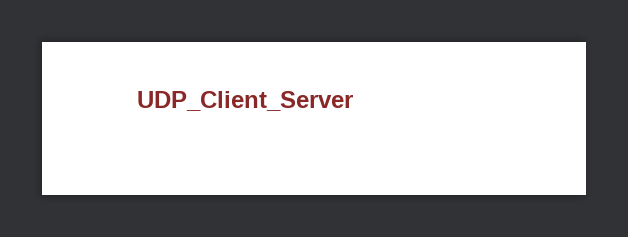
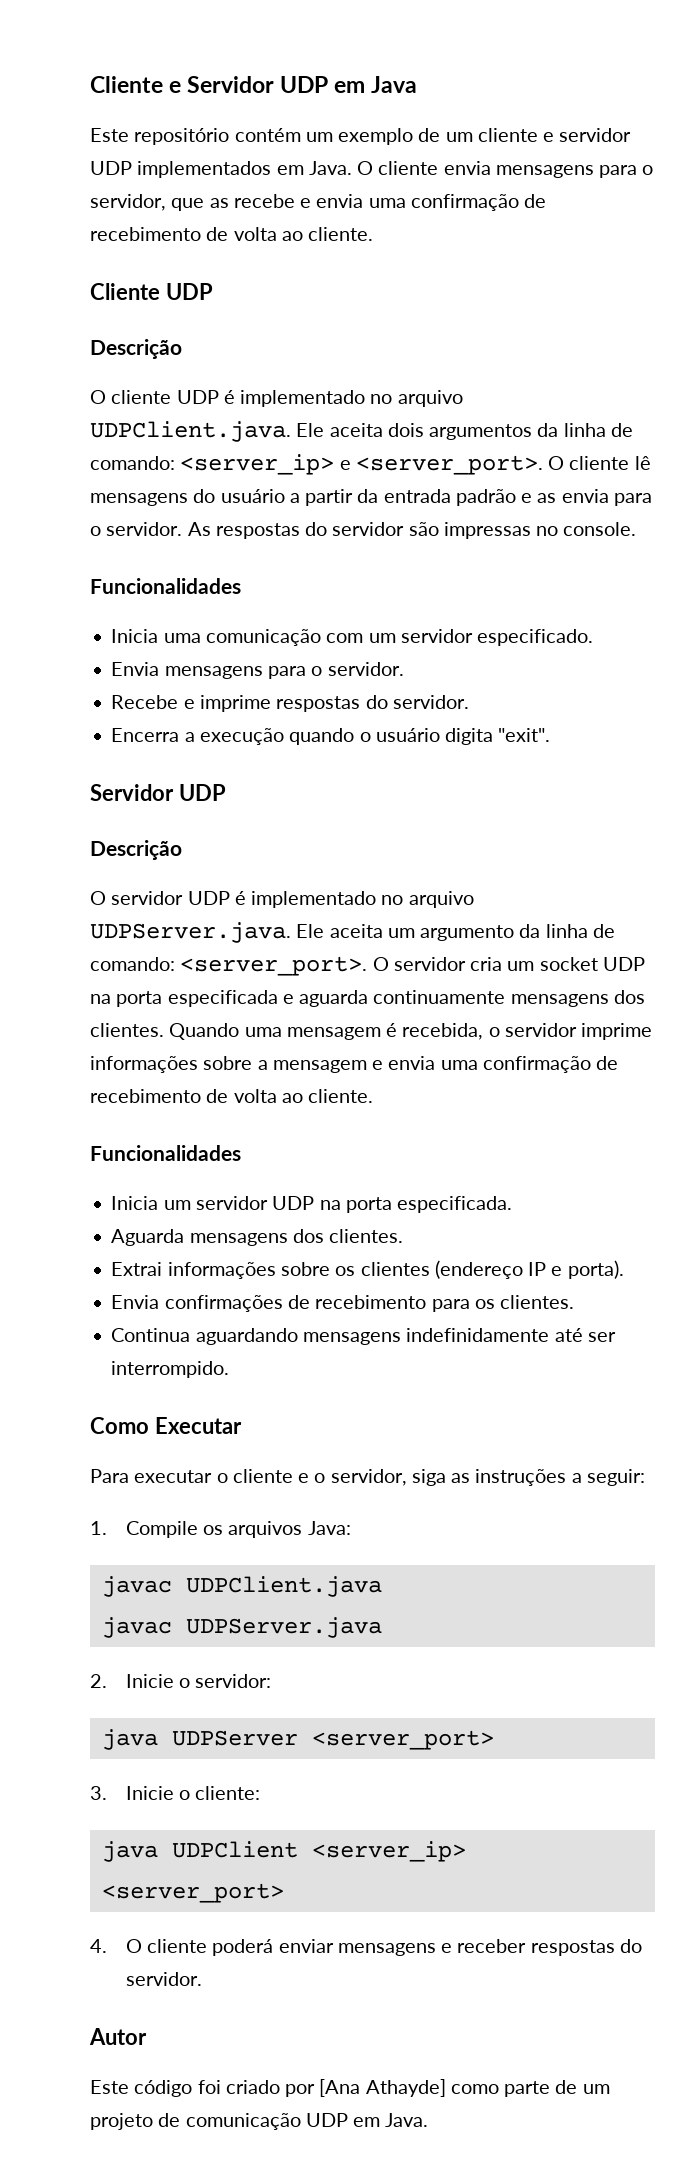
[137,91,353,111] UDP_Client_Server -> [90,76,418,93] [90,128,632,145] [90,161,654,178] [90,194,547,211] [90,227,374,241] [90,283,213,300] [90,339,182,359] [90,390,463,407] [90,421,633,442] [90,454,651,475] [90,489,652,506] [90,522,637,539] [90,578,241,594] [111,629,594,646] [111,662,404,679] [111,695,469,712] [111,728,551,745] [90,784,226,801] [90,840,182,860] [90,891,474,908] [90,922,615,943] [90,956,645,976] [90,990,645,1007] [90,1023,653,1040] [90,1056,619,1073] [90,1089,374,1103] [90,1145,241,1161] [111,1196,513,1213] [111,1229,404,1246] [111,1260,624,1279] [111,1295,575,1312] [111,1328,616,1345] [111,1361,230,1378] [90,1417,242,1434] [90,1469,645,1486] [90,1521,351,1538] [101,1576,382,1597] [101,1617,382,1638] [90,1674,272,1688] [101,1729,494,1750] [90,1786,261,1800] [101,1841,466,1862] [101,1883,284,1903] [90,1939,642,1956] [125,1972,202,1986] [89,2028,147,2045] [90,2079,610,2097] [90,2113,429,2130] Cliente e Servidor UDP em Java // Este repositório contém um exemplo de um cliente e servidor UDP implementados em Java. O cliente envia mensagens para o servidor, que as recebe e envia uma confirmação de recebimento de volta ao cliente. // Cliente UDP // Descrição // O cliente UDP é implementado no arquivo UDPClient.java. Ele aceita dois argumentos da linha de comando: <server_ip> e <server_port>. O cliente lê mensagens do usuário a partir da entrada padrão e as envia para o servidor. As respostas do servidor são impressas no console. // Funcionalidades // Inicia uma comunicação com um servidor especificado. // Envia mensagens para o servidor. // Recebe e imprime respostas do servidor. // Encerra a execução quando o usuário digita "exit". // Servidor UDP // Descrição // O servidor UDP é implementado no arquivo UDPServer.java. Ele aceita um argumento da linha de comando: <server_port>. O servidor cria um socket UDP na porta especificada e aguarda continuamente mensagens dos clientes. Quando uma mensagem é recebida, o servidor imprime informações sobre a mensagem e envia uma confirmação de recebimento de volta ao cliente. // Funcionalidades // Inicia um servidor UDP na porta especificada. // Aguarda mensagens dos clientes. // Extrai informações sobre os clientes (endereço IP e porta). // Envia confirmações de recebimento para os clientes. // Continua aguardando mensagens indefinidamente até ser interrompido. // Como Executar // Para executar o cliente e o servidor, siga as instruções a seguir: // 1. Compile os arquivos Java: // javac UDPClient.java // javac UDPServer.java // 2. Inicie o servidor: // java UDPServer <server_port> // 3. Inicie o cliente: // java UDPClient <server_ip> <server_port> // 4. O cliente poderá enviar mensagens e receber respostas do servidor. // Autor // Este código foi criado por [Ana Athayde] como parte de um projeto de comunicação UDP em Java.

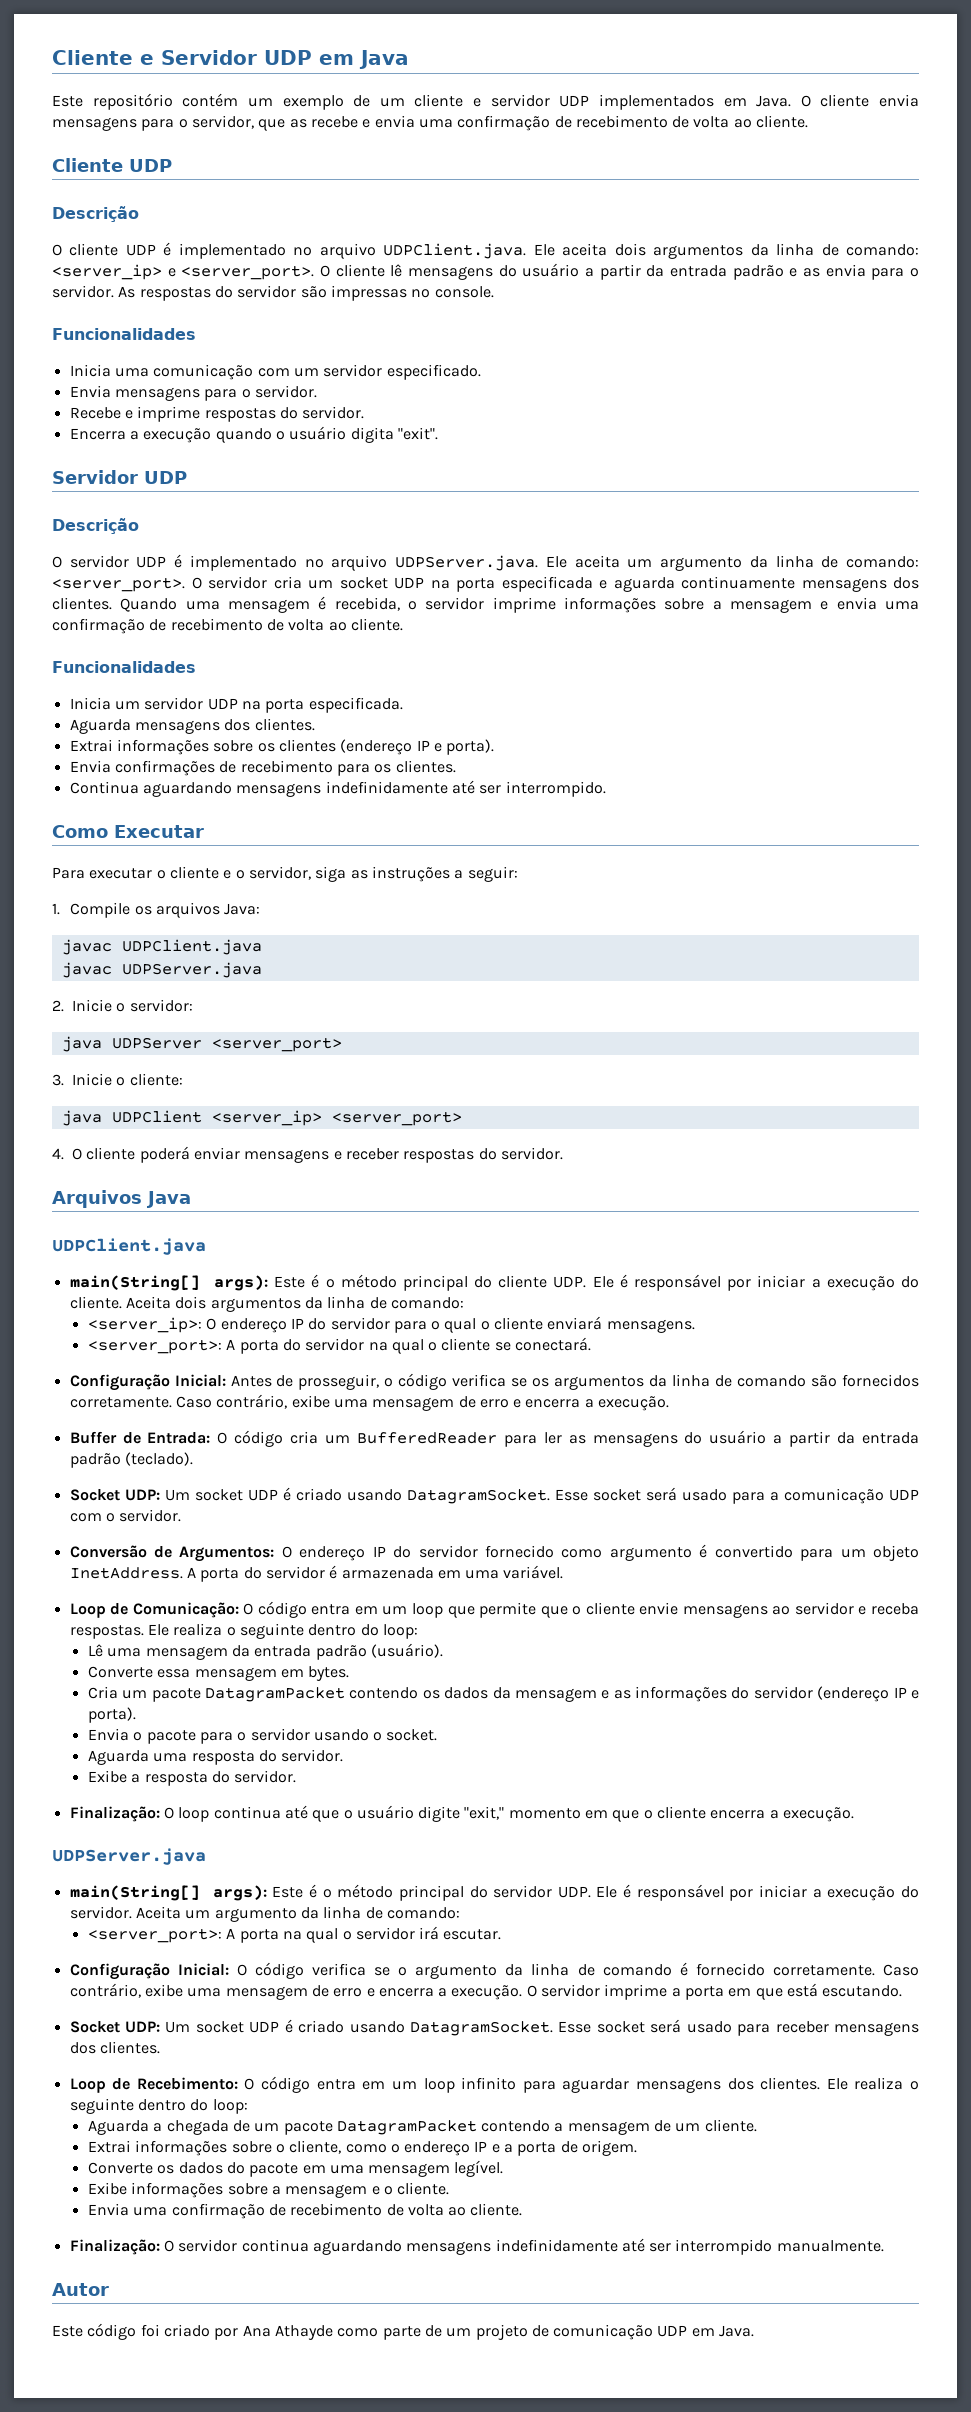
(202, 1979) none -> [52,1190,191,1208] [52,1238,206,1255] [69,1274,919,1291] [69,1296,464,1312] [87,1316,695,1333] [87,1337,592,1354] [69,1373,919,1391] [69,1394,670,1411] [69,1430,919,1447] [69,1452,193,1468] [69,1487,919,1504] [69,1509,182,1522] [69,1544,919,1562] [69,1565,564,1582] [69,1601,919,1618] [69,1623,418,1639] [87,1643,443,1660] [87,1666,350,1681] [87,1686,919,1702] [87,1707,136,1723] [87,1728,438,1744] [87,1749,344,1765] [87,1770,297,1786] [69,1805,855,1822] [52,1848,206,1865] [69,1884,919,1901] [69,1906,460,1922] [87,1926,502,1943] [69,1962,920,1980] [69,1983,903,2000] [69,2019,919,2036] [69,2041,160,2054] [69,2076,920,2093] [69,2098,248,2114] [87,2119,757,2135] [87,2140,638,2156] [87,2160,504,2177] [87,2182,450,2198] [87,2203,523,2219] [69,2238,884,2255] // Arquivos Java // UDPClient.java // main(String[] args): Este é o método principal do cliente UDP. Ele é responsável por iniciar a execução do cliente. Aceita dois argumentos da linha de comando: // <server_ip>: O endereço IP do servidor para o qual o cliente enviará mensagens. // <server_port>: A porta do servidor na qual o cliente se conectará. // Configuração Inicial: Antes de prosseguir, o código verifica se os argumentos da linha de comando são fornecidos corretamente. Caso contrário, exibe uma mensagem de erro e encerra a execução. // Buffer de Entrada: O código cria um BufferedReader para ler as mensagens do usuário a partir da entrada padrão (teclado). // Socket UDP: Um socket UDP é criado usando DatagramSocket. Esse socket será usado para a comunicação UDP com o servidor. // Conversão de Argumentos: O endereço IP do servidor fornecido como argumento é convertido para um objeto InetAddress. A porta do servidor é armazenada em uma variável. // Loop de Comunicação: O código entra em um loop que permite que o cliente envie mensagens ao servidor e receba respostas. Ele realiza o seguinte dentro do loop: // Lê uma mensagem da entrada padrão (usuário). // Converte essa mensagem em bytes. // Cria um pacote DatagramPacket contendo os dados da mensagem e as informações do servidor (endereço IP e porta). // Envia o pacote para o servidor usando o socket. // Aguarda uma resposta do servidor. // Exibe a resposta do servidor. // Finalização: O loop continua até que o usuário digite "exit," momento em que o cliente encerra a execução. // UDPServer.java // main(String[] args): Este é o método principal do servidor UDP. Ele é responsável por iniciar a execução do servidor. Aceita um argumento da linha de comando: // <server_port>: A porta na qual o servidor irá escutar. // Configuração Inicial: O código verifica se o argumento da linha de comando é fornecido corretamente. Caso contrário, exibe uma mensagem de erro e encerra a execução. O servidor imprime a porta em que está escutando. // Socket UDP: Um socket UDP é criado usando DatagramSocket. Esse socket será usado para receber mensagens dos clientes. // Loop de Recebimento: O código entra em um loop infinito para aguardar mensagens dos clientes. Ele realiza o seguinte dentro do loop: // Aguarda a chegada de um pacote DatagramPacket contendo a mensagem de um cliente. // Extrai informações sobre o cliente, como o endereço IP e a porta de origem. // Converte os dados do pacote em uma mensagem legível. // Exibe informações sobre a mensagem e o cliente. // Envia uma confirmação de recebimento de volta ao cliente. // Finalização: O servidor continua aguardando mensagens indefinidamente até ser interrompido manualmente.
[319,2079,446,2097] [Ana Athayde] -> [242,2325,333,2340] Ana Athayde

